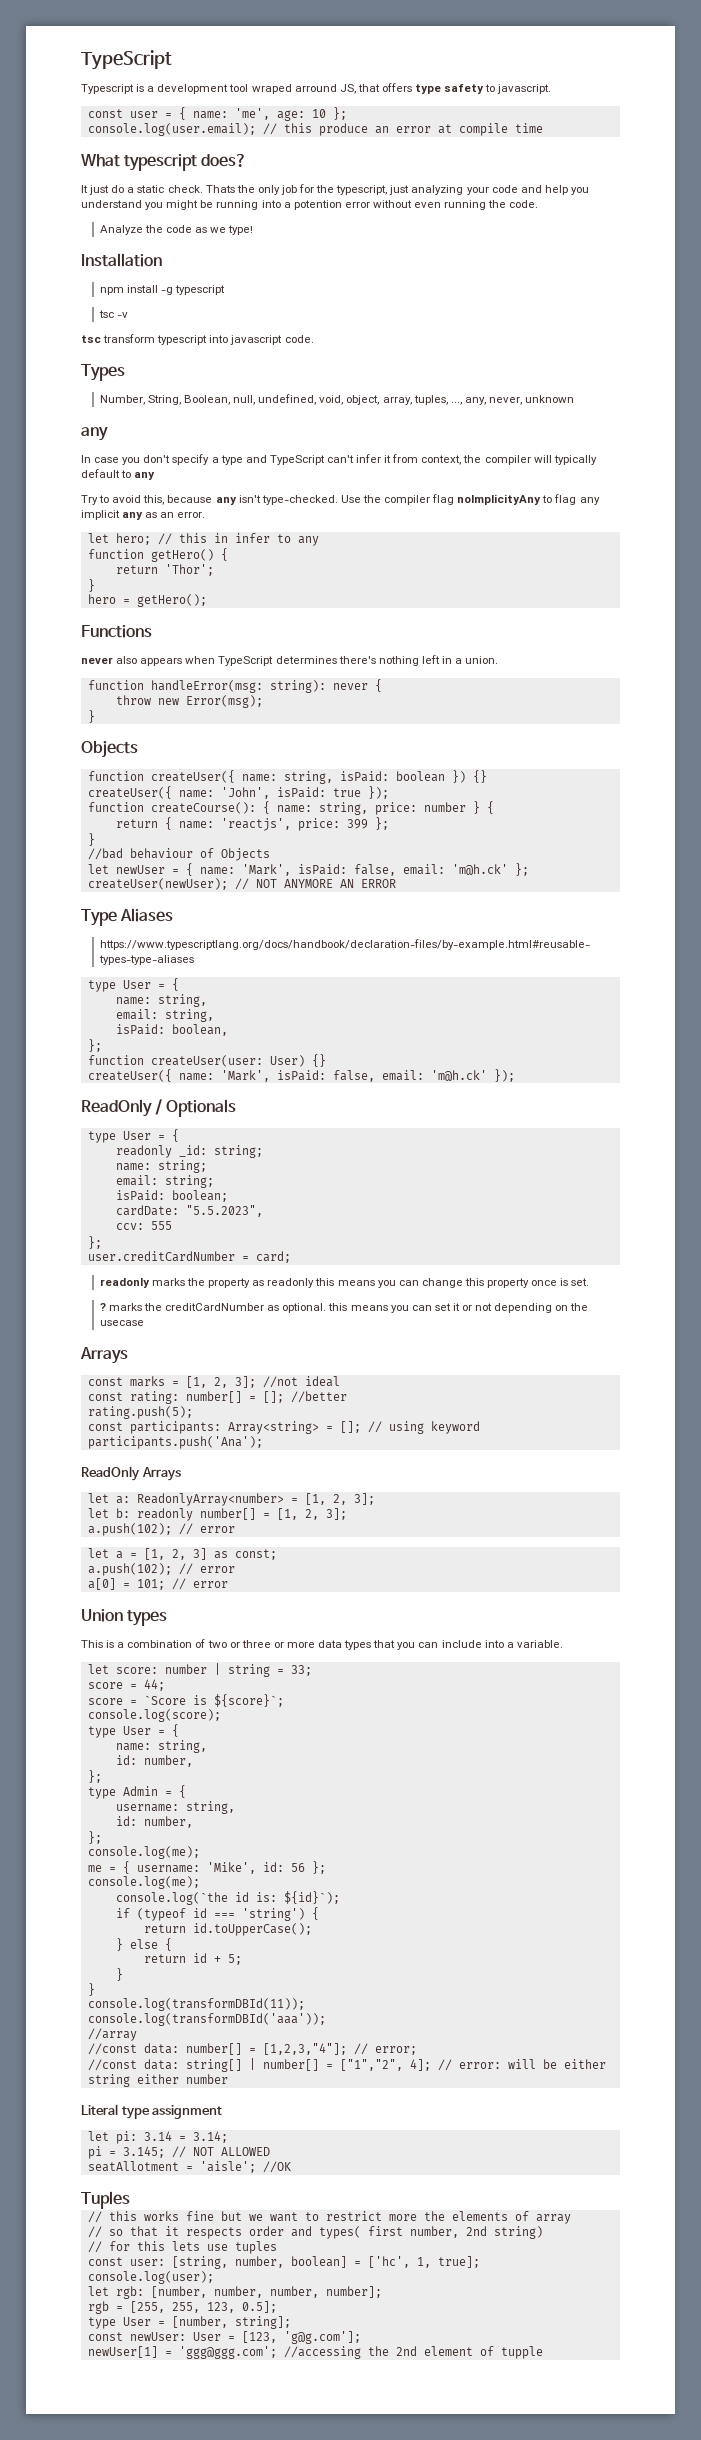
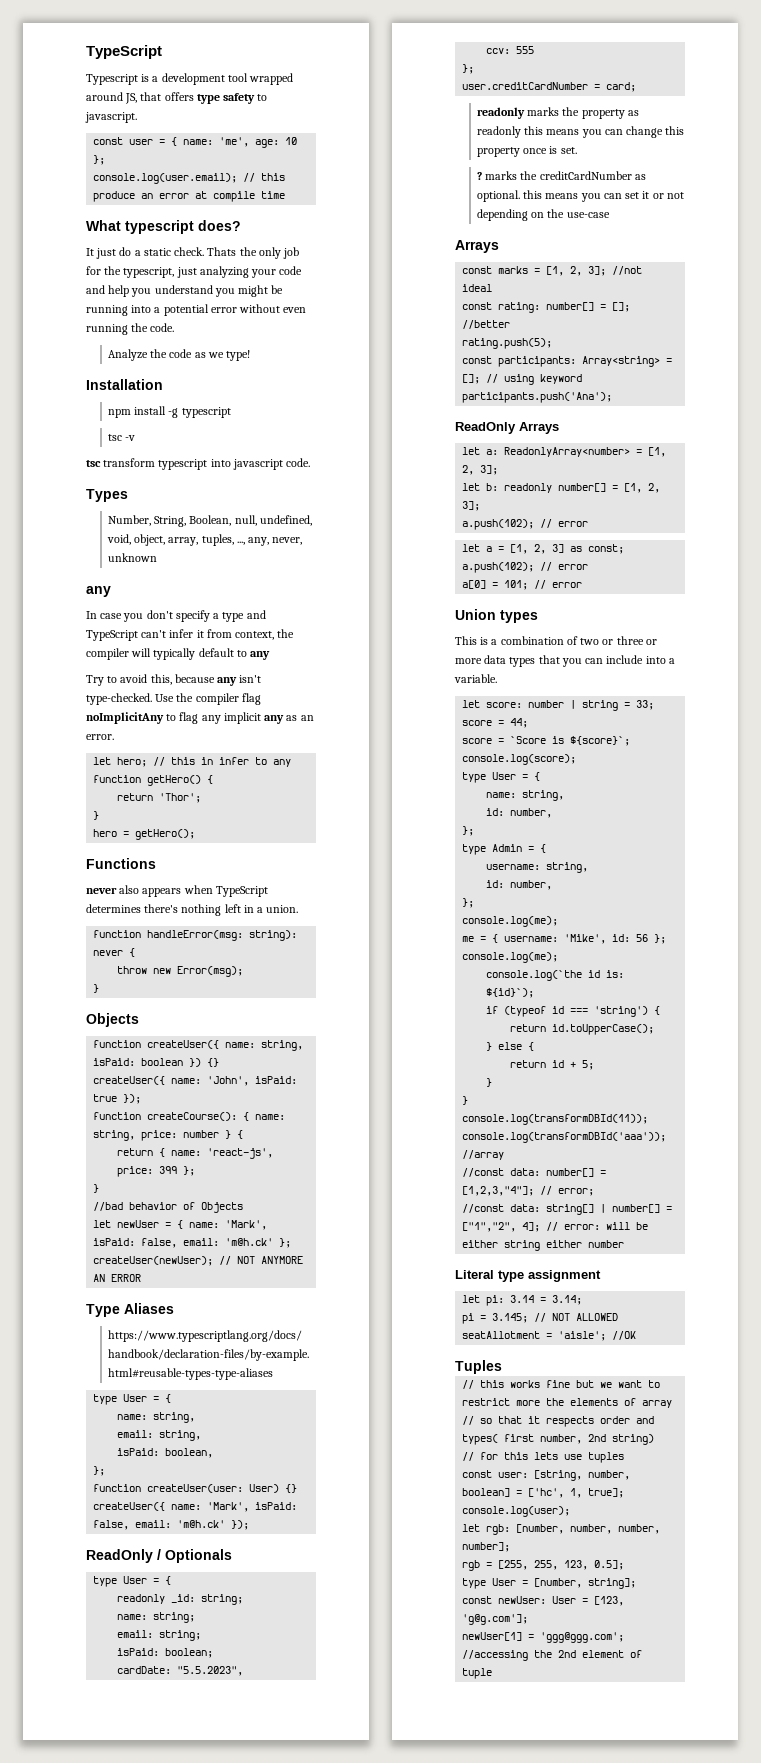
[251,84,337,94] wraped arround -> [249,73,294,85] [86,92,123,101] wrapped around
[293,200,342,210] potention -> [163,304,209,316] potential
[457,494,542,505] noImplicityAny -> [86,712,164,724] noImplicitAny
[220,818,291,831] 'reactjs', -> [207,1148,274,1159] 'react-js',
[129,848,193,859] behaviour -> [129,1202,178,1210] behavior
[99,1320,144,1326] usecase -> [566,212,610,218] use-case
[500,2346,543,2359] tupple -> [462,1668,493,1679] tuple

